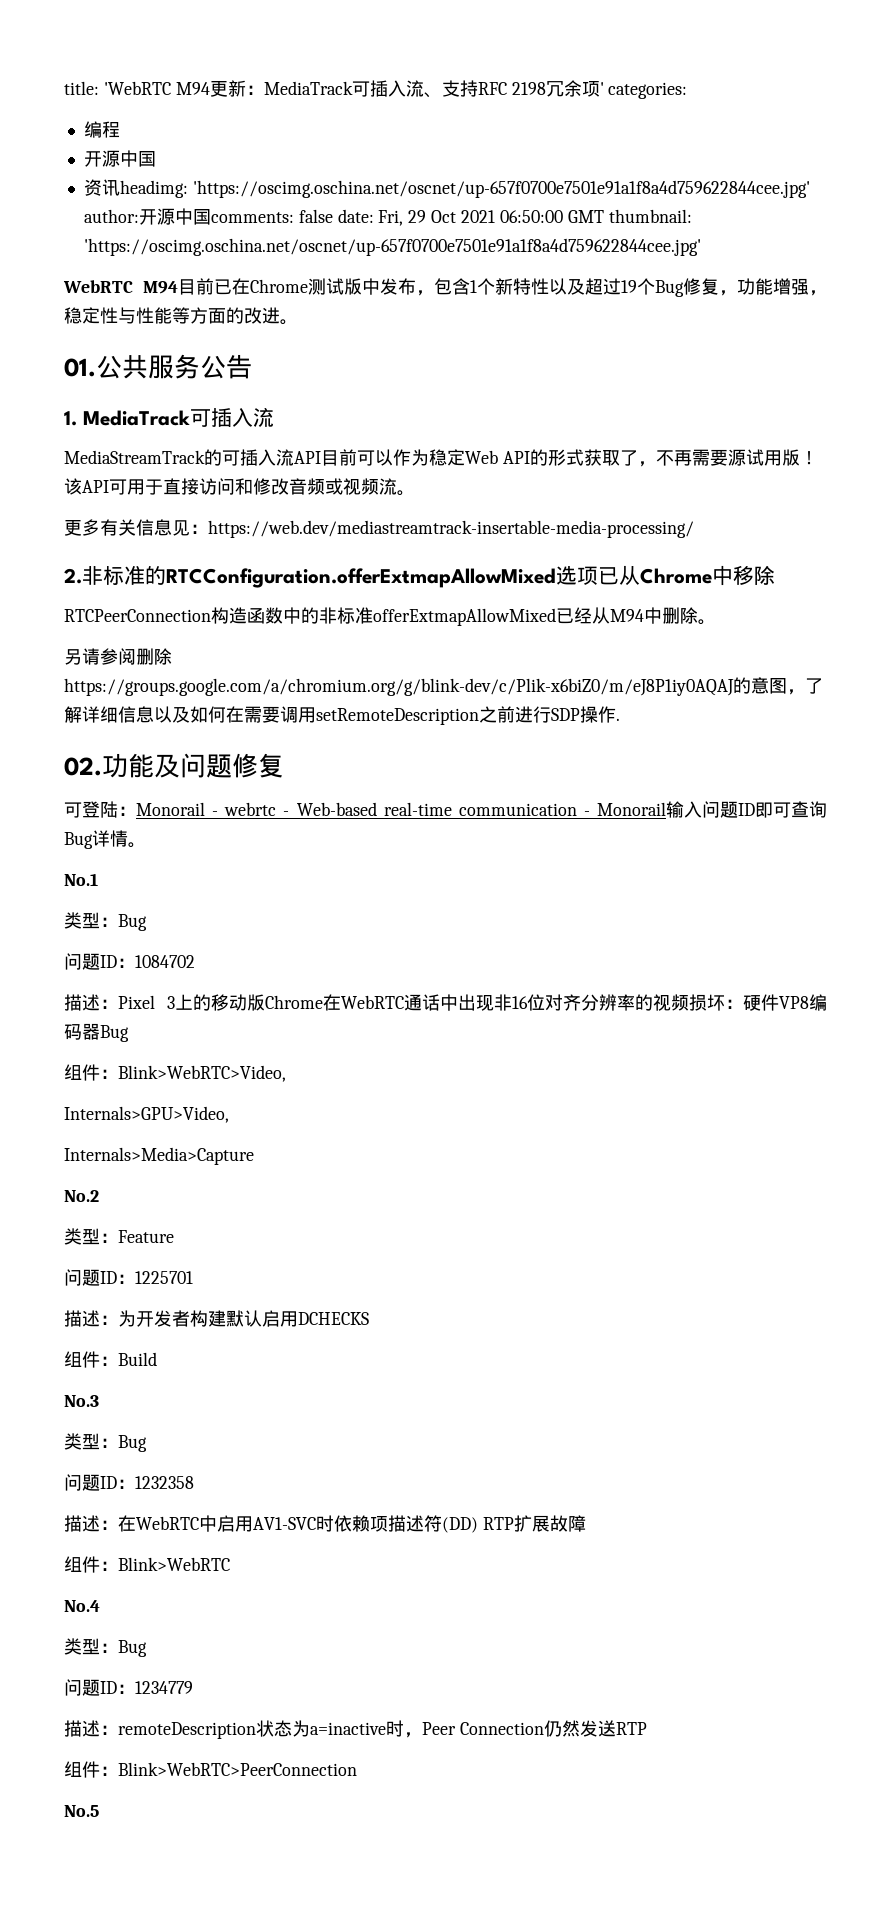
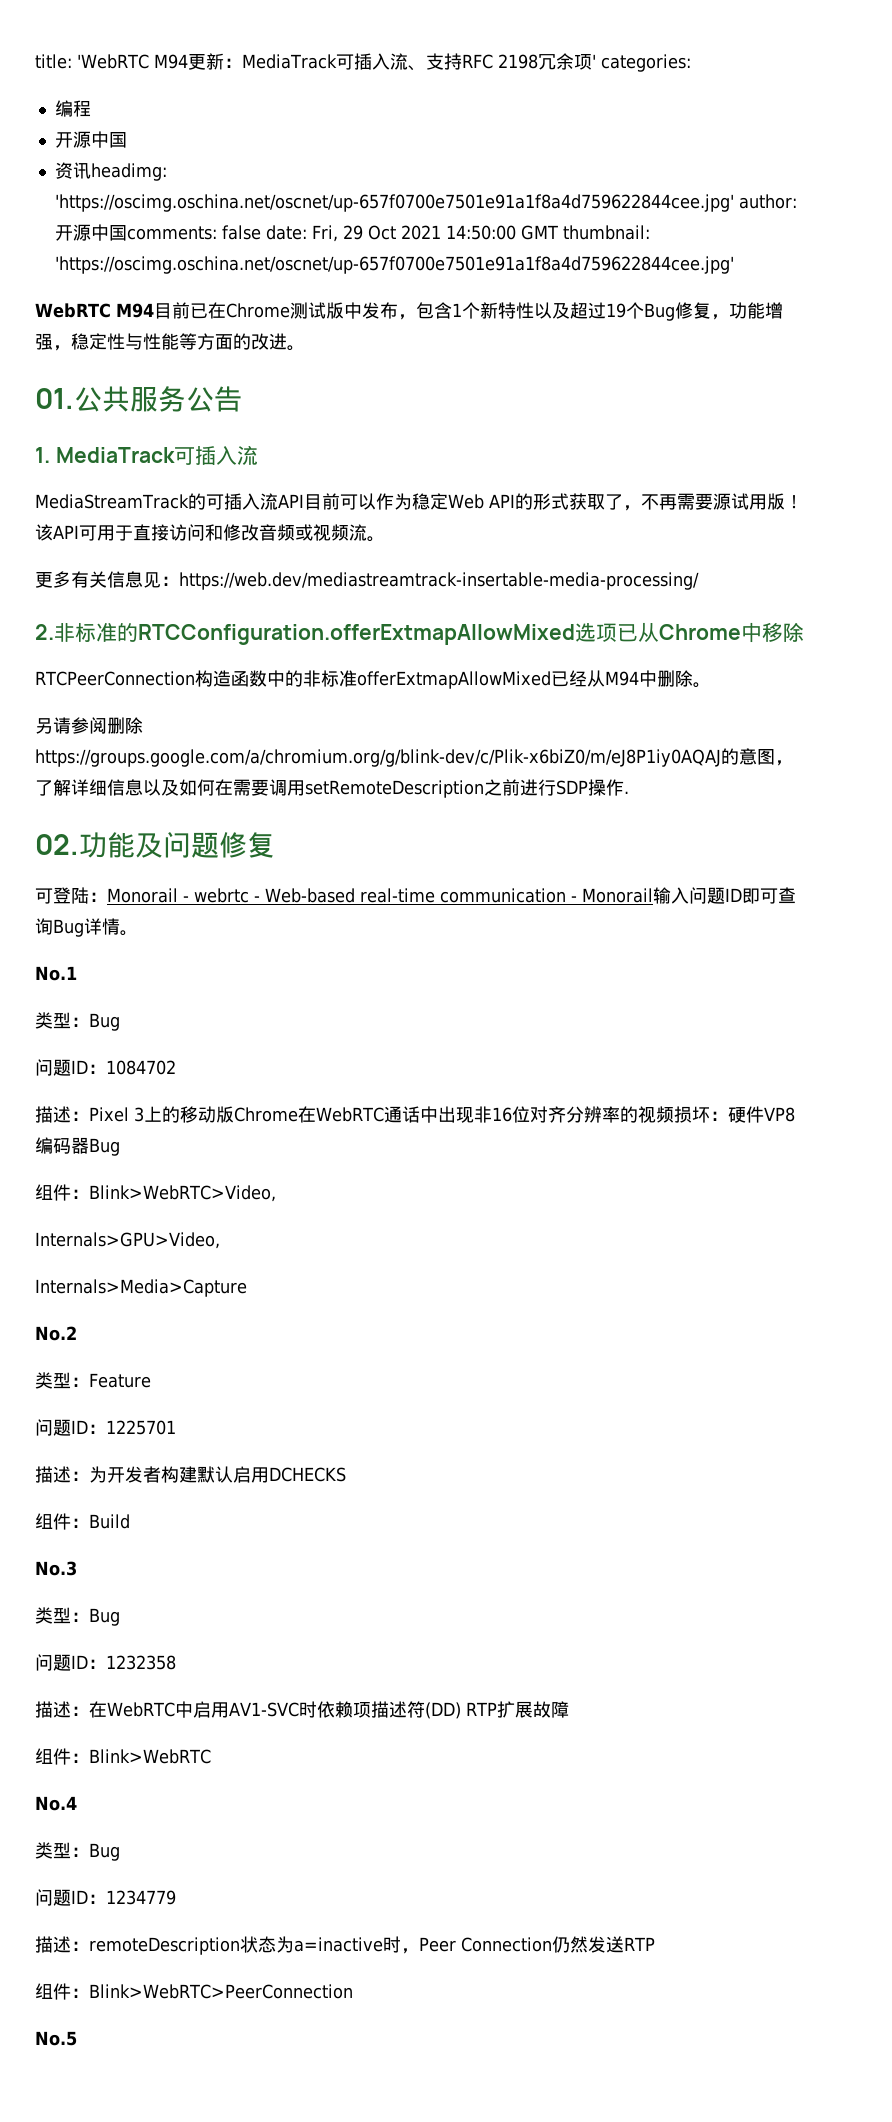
[499,210,563,223] 06:50:00 -> [445,225,516,240] 14:50:00

